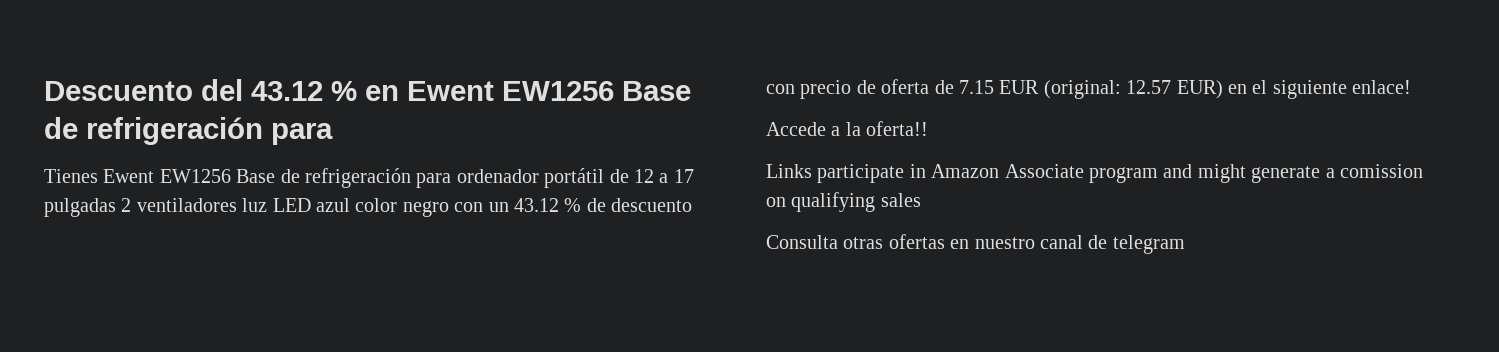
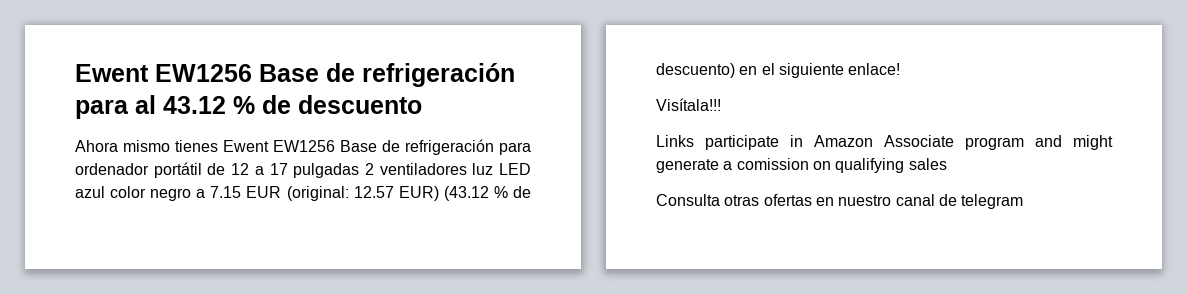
[44,79,691,101] [44,117,333,145] [44,169,98,183] Descuento del 43.12 % en Ewent EW1256 Base de refrigeración para // Tienes -> [75,63,515,87] [75,95,422,119] [75,140,218,152] Ewent EW1256 Base de refrigeración para al 43.12 % de descuento // Ahora mismo tienes
[454,198,693,212] [766,79,954,99] con un 43.12 % de descuento con precio de oferta de -> [196,189,206,198] a
(1223, 89) none -> [443,186,531,201] [656,63,735,78] (43.12 % de descuento)
[766,121,929,136] Accede a la oferta!! -> [656,98,721,111] Visítala!!!

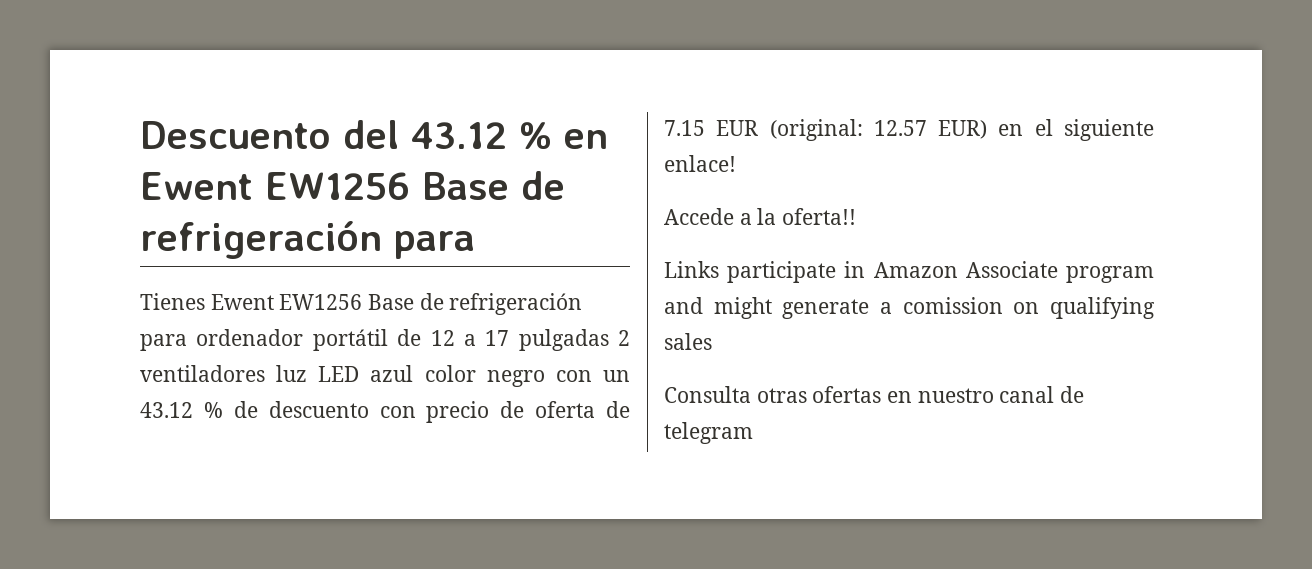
[75,63,515,87] [75,95,422,119] [75,140,218,152] Ewent EW1256 Base de refrigeración para al 43.12 % de descuento // Ahora mismo tienes -> [140,120,608,149] [140,171,565,200] [140,221,475,259] [140,293,205,310] Descuento del 43.12 % en Ewent EW1256 Base de refrigeración para // Tienes
[196,189,206,198] a -> [555,370,631,382] [140,401,630,423] con un 43.12 % de descuento con precio de oferta de
[443,186,531,201] [656,63,735,78] (43.12 % de descuento) -> (988, 129) none
[656,98,721,111] Visítala!!! -> [664,208,857,225] Accede a la oferta!!

